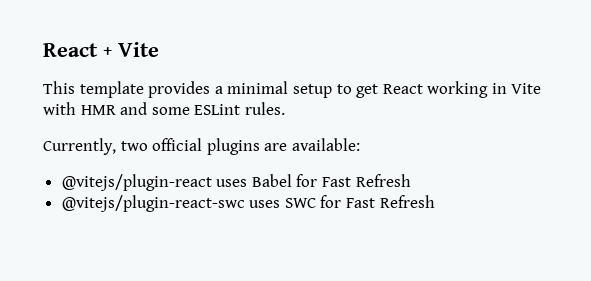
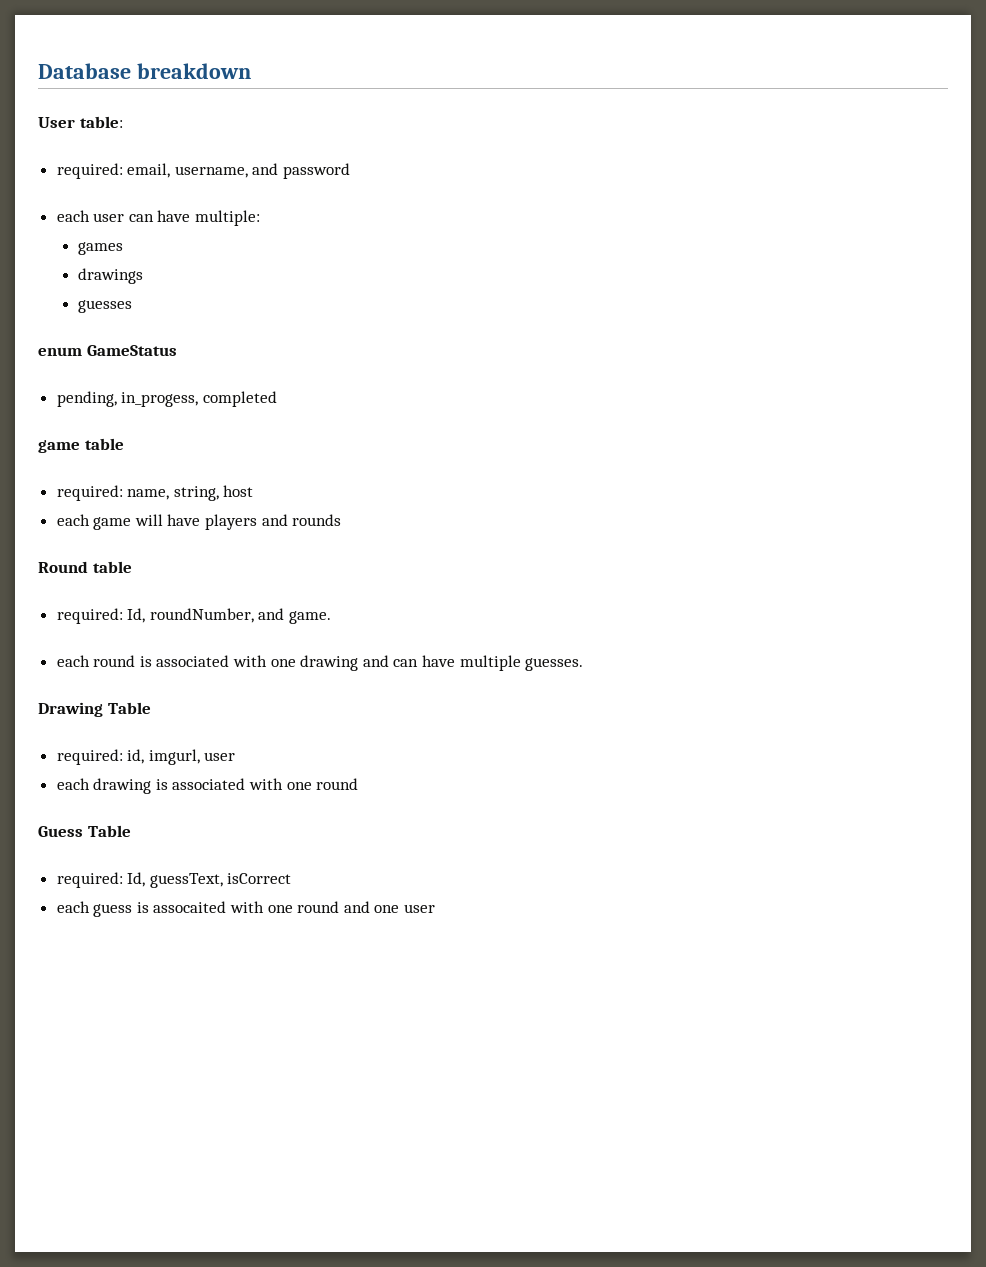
[43,42,159,57] [43,81,542,98] [43,102,285,115] [43,138,360,155] [61,174,411,191] [61,195,435,212] React + Vite // This template provides a minimal setup to get React working in Vite with HMR and some ESLint rules. // Currently, two official plugins are available: // @vitejs/plugin-react uses Babel for Fast Refresh // @vitejs/plugin-react-swc uses SWC for Fast Refresh -> [38,63,251,79] [38,116,123,128] [56,163,351,179] [56,210,261,226] [78,242,124,255] [78,268,144,284] [78,300,133,313] [38,345,177,356] [56,391,277,407] [38,438,124,453] [56,485,254,501] [56,514,342,530] [38,561,132,573] [56,608,332,624] [56,655,584,671] [38,702,151,717] [56,749,236,765] [56,778,359,794] [38,825,131,837] [56,872,292,888] [56,901,436,917] Database breakdown // User table: // required: email, username, and password // each user can have multiple: // games // drawings // guesses // enum GameStatus // pending, in_progess, completed // game table // required: name, string, host // each game will have players and rounds // Round table // required: Id, roundNumber, and game. // each round is associated with one drawing and can have multiple guesses. // Drawing Table // required: id, imgurl, user // each drawing is associated with one round // Guess Table // required: Id, guessText, isCorrect // each guess is assocaited with one round and one user

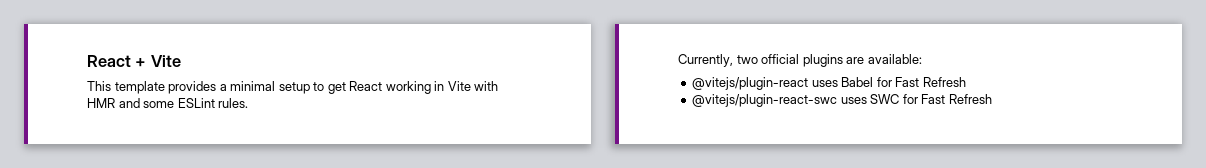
[38,63,251,79] [38,116,123,128] [56,163,351,179] [56,210,261,226] [78,242,124,255] [78,268,144,284] [78,300,133,313] [38,345,177,356] [56,391,277,407] [38,438,124,453] [56,485,254,501] [56,514,342,530] [38,561,132,573] [56,608,332,624] [56,655,584,671] [38,702,151,717] [56,749,236,765] [56,778,359,794] [38,825,131,837] [56,872,292,888] [56,901,436,917] Database breakdown // User table: // required: email, username, and password // each user can have multiple: // games // drawings // guesses // enum GameStatus // pending, in_progess, completed // game table // required: name, string, host // each game will have players and rounds // Round table // required: Id, roundNumber, and game. // each round is associated with one drawing and can have multiple guesses. // Drawing Table // required: id, imgurl, user // each drawing is associated with one round // Guess Table // required: Id, guessText, isCorrect // each guess is assocaited with one round and one user -> [87,55,181,67] [87,81,499,94] [87,98,249,108] [678,54,922,67] [692,77,966,90] [692,94,992,107] React + Vite // This template provides a minimal setup to get React working in Vite with HMR and some ESLint rules. // Currently, two official plugins are available: // @vitejs/plugin-react uses Babel for Fast Refresh // @vitejs/plugin-react-swc uses SWC for Fast Refresh

